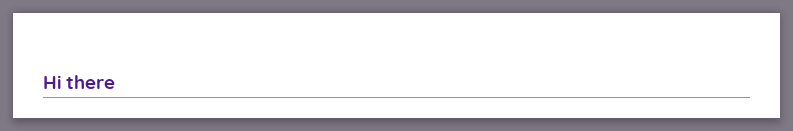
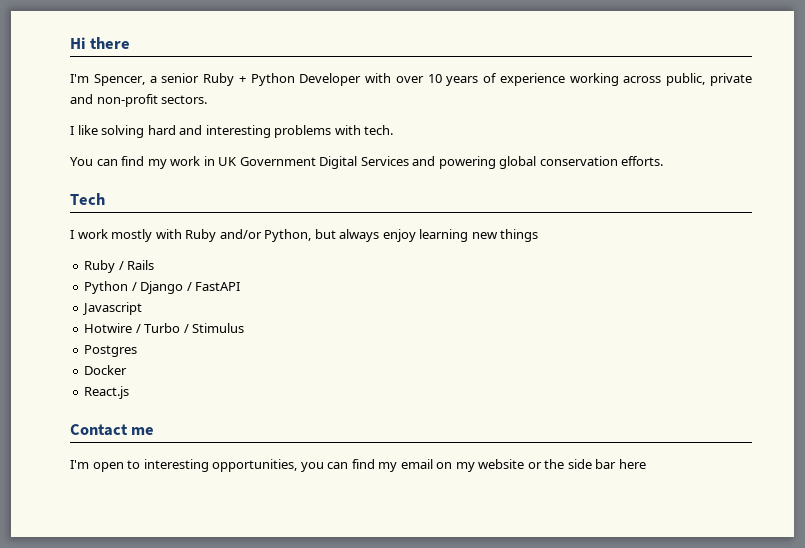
(116, 82) none -> [70,73,752,86] [70,94,208,107] [70,125,394,138] [70,156,664,169] [70,193,105,205] [70,229,539,242] [84,260,155,273] [84,281,241,294] [82,302,143,315] [84,323,245,333] [84,345,138,357] [84,365,128,375] [84,386,130,399] [70,424,155,436] [70,459,646,472] // I'm Spencer, a senior Ruby + Python Developer with over 10 years of experience working across public, private and non-profit sectors. // I like solving hard and interesting problems with tech. // You can find my work in UK Government Digital Services and powering global conservation efforts. // Tech // I work mostly with Ruby and/or Python, but always enjoy learning new things // Ruby / Rails // Python / Django / FastAPI // Javascript // Hotwire / Turbo / Stimulus // Postgres // Docker // React.js // Contact me // I'm open to interesting opportunities, you can find my email on my website or the side bar here

